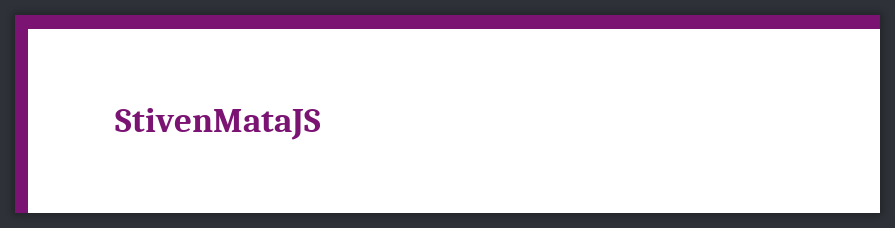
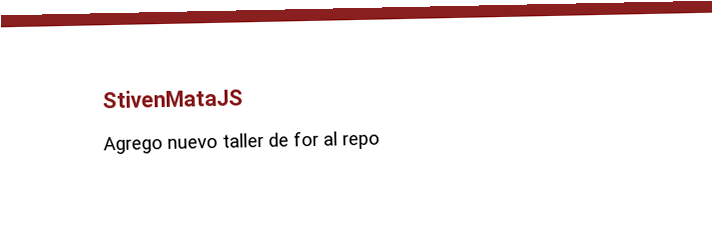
(321, 124) none -> [103,130,380,155] // Agrego nuevo taller de for al repo

